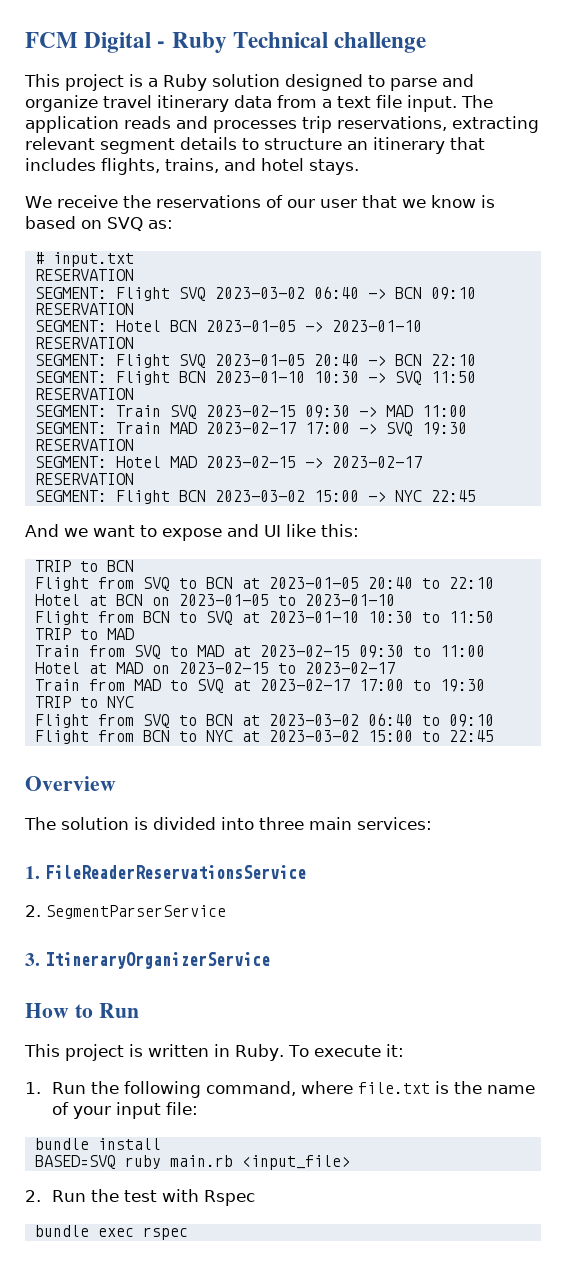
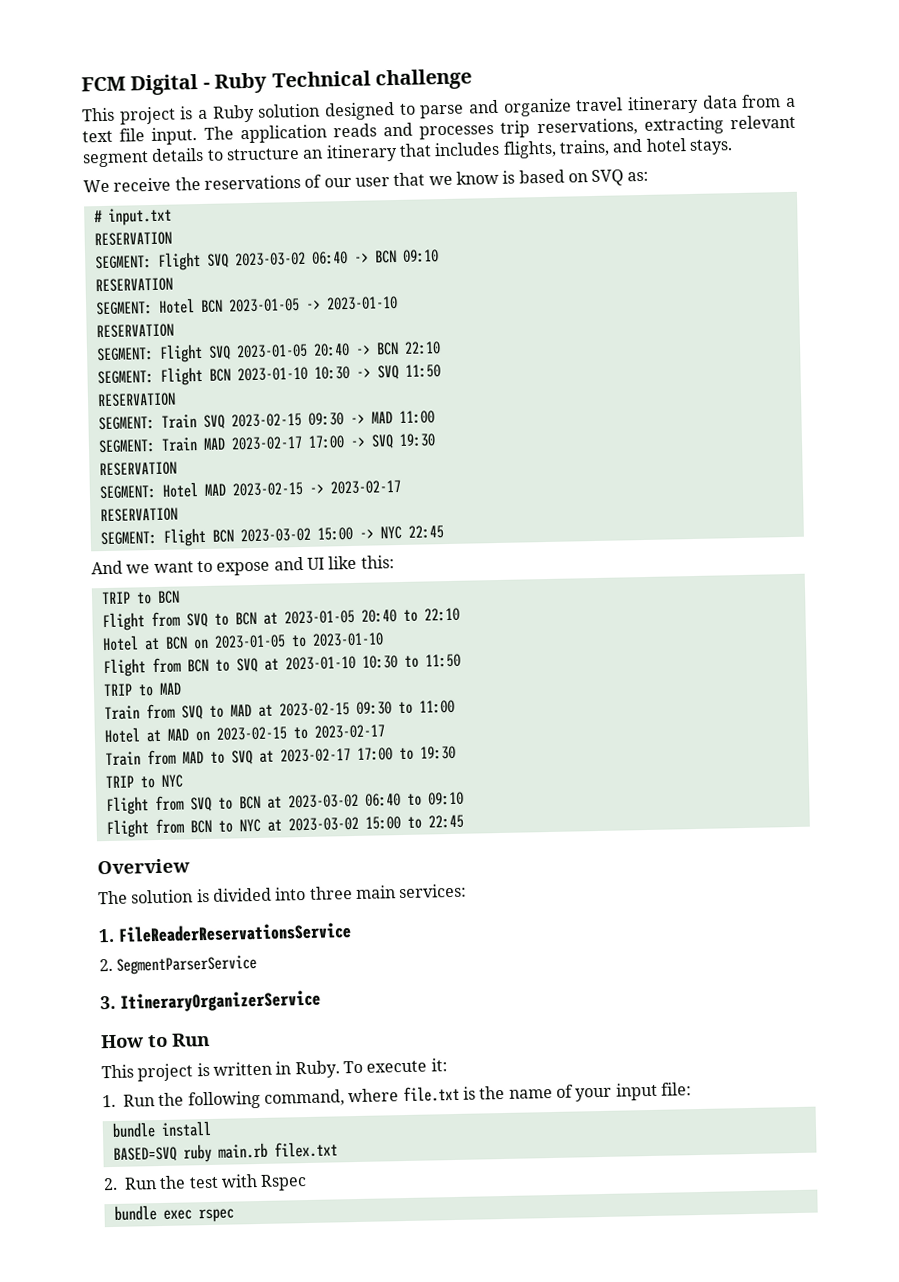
[241,1155,350,1170] <input_file> -> [273,1141,338,1158] filex.txt

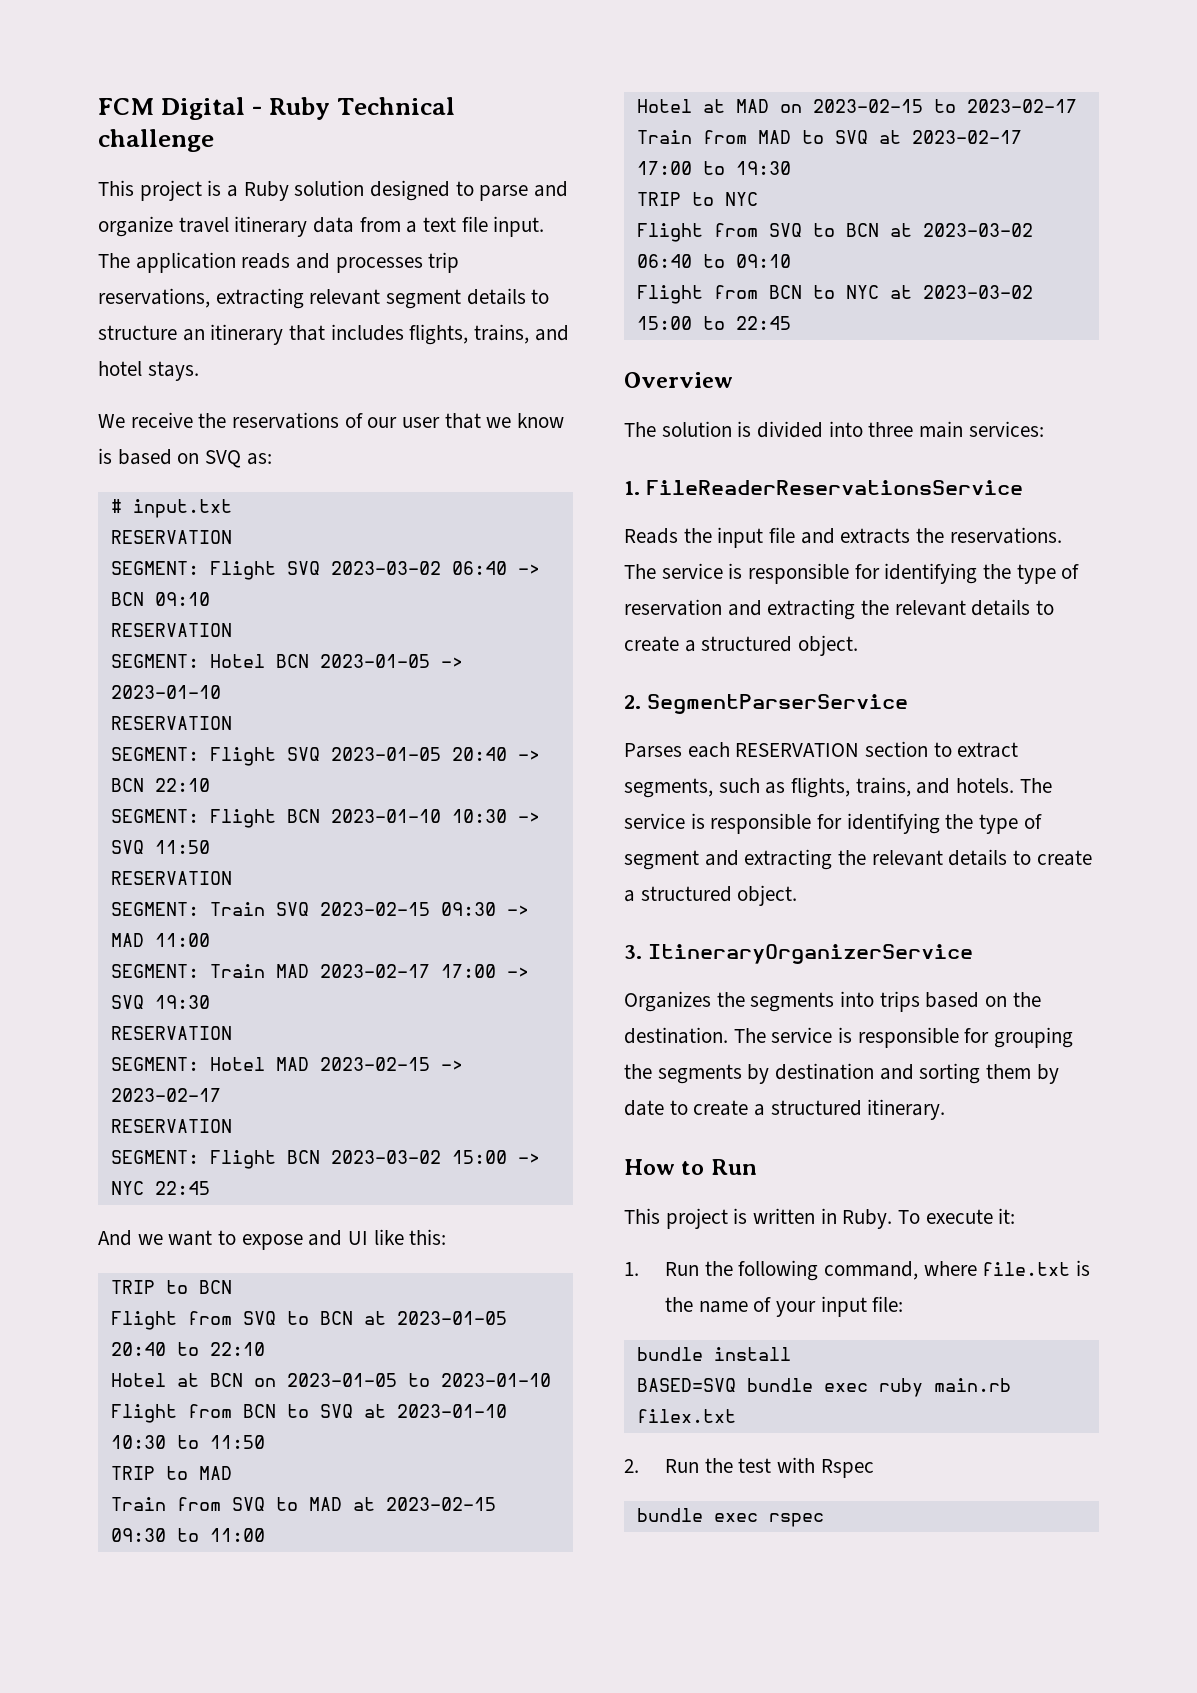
[99,954,258,975] [100,989,321,1013] 2. SegmentParserService // 3. ItineraryOrganizerService -> [624,527,1062,548] [624,563,1080,584] [624,599,1055,620] [624,635,859,656] [624,694,908,714] [624,741,1019,758] [624,777,1052,798] [624,813,1042,834] [624,849,1092,870] [624,885,798,906] [624,944,973,964] [624,991,1041,1012] [624,1027,1074,1048] [624,1063,1059,1084] [624,1099,946,1120] Reads the input file and extracts the reservations. The service is responsible for identifying the type of reservation and extracting the relevant details to create a structured object. // 2. SegmentParserService // Parses each RESERVATION section to extract segments, such as flights, trains, and hotels. The service is responsible for identifying the type of segment and extracting the relevant details to create a structured object. // 3. ItineraryOrganizerService // Organizes the segments into trips based on the destination. The service is responsible for grouping the segments by destination and sorting them by date to create a structured itinerary.
(177, 1154) none -> [746,1378,868,1392] bundle exec

